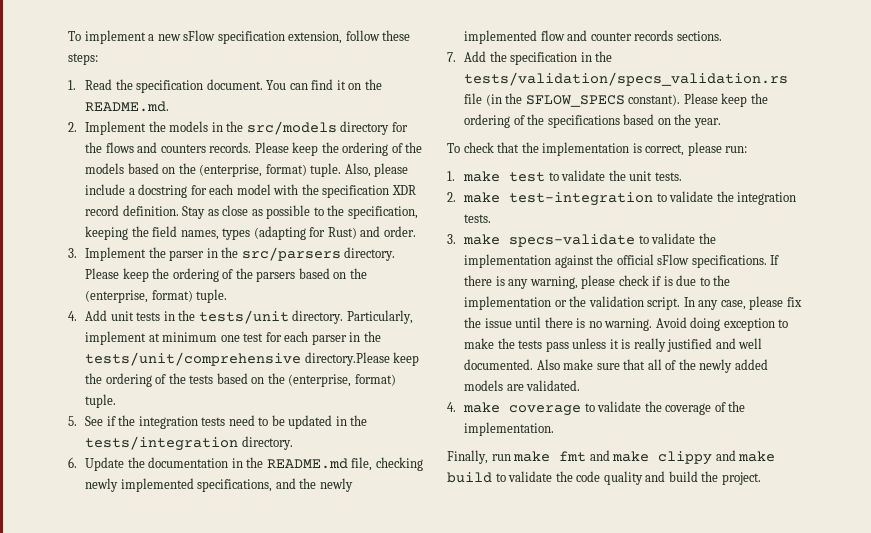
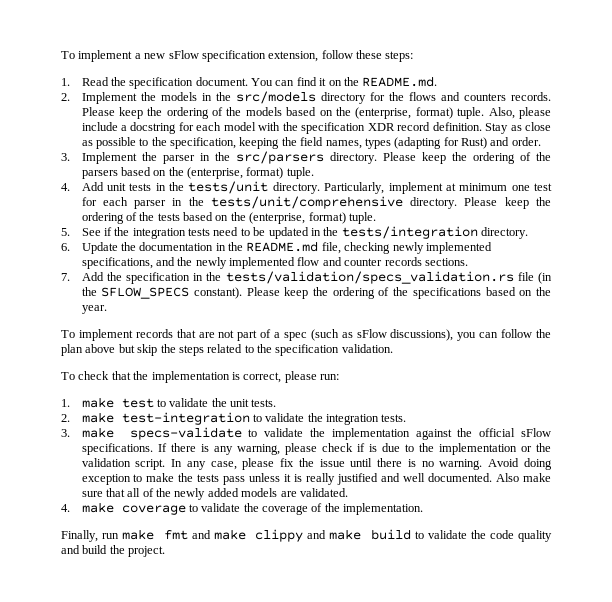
[304,352,390,366] directory.Please -> [410,197,498,209] directory. Please
(721, 123) none -> [61,329,551,341] [61,344,393,356] // To implement records that are not part of a spec (such as sFlow discussions), you can follow the plan above but skip the steps related to the specification validation.

